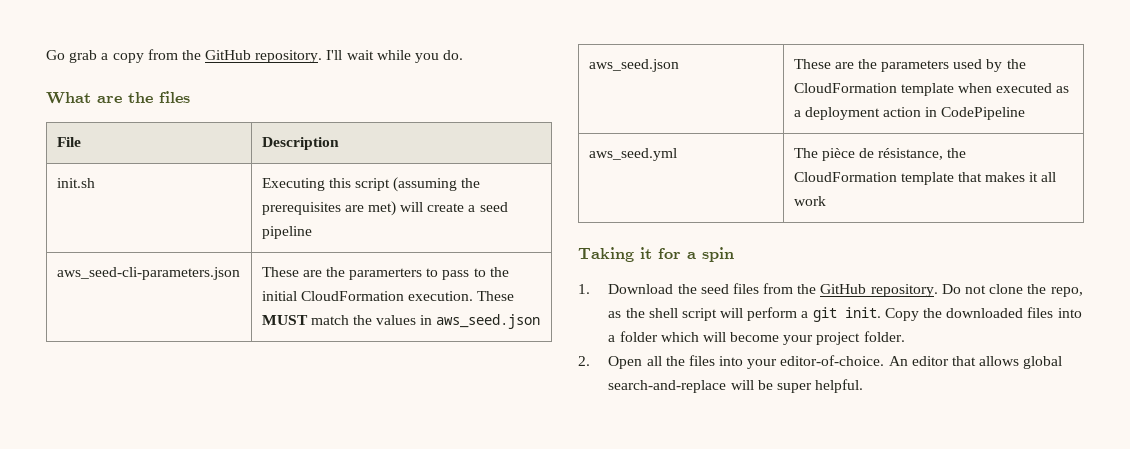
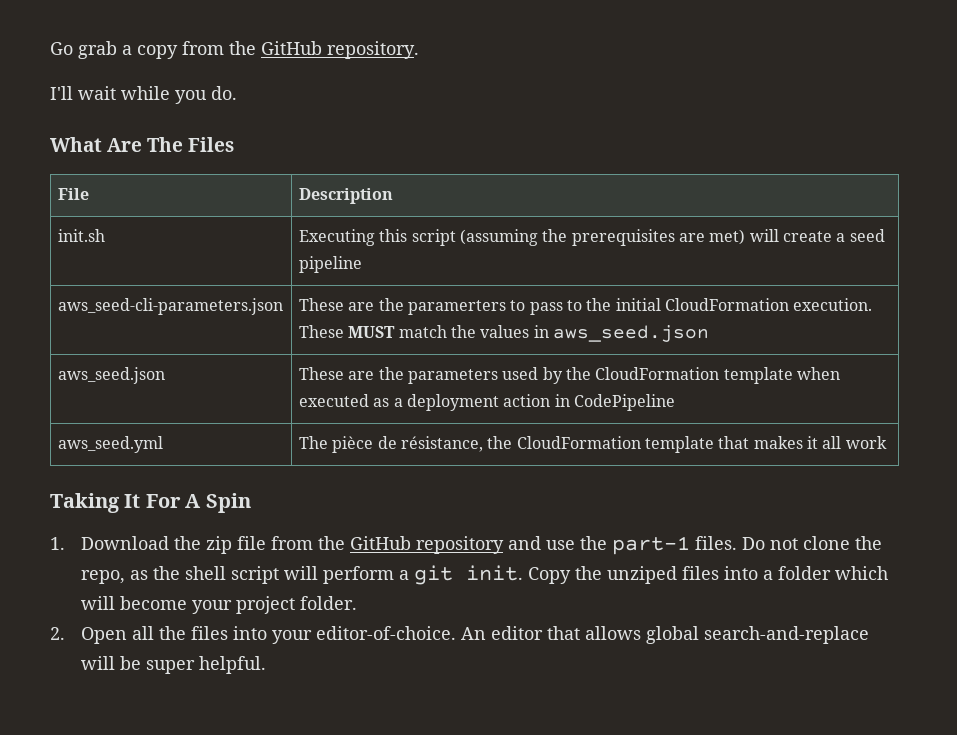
(323, 56) none -> (419, 50) //
[97,91,190,103] are the files -> [107,137,235,152] Are The Files
[640,247,734,262] it for a spin -> [124,493,251,513] It For A Spin
[700,283,938,297] seed files from the GitHub repository. -> [205,536,737,555] zip file from the GitHub repository and use the part-1 files.
[946,308,1024,318] downloaded -> [606,566,677,584] unziped

